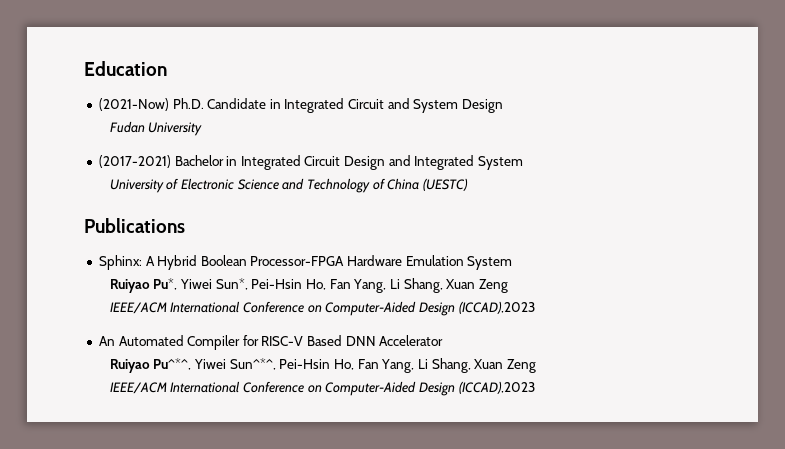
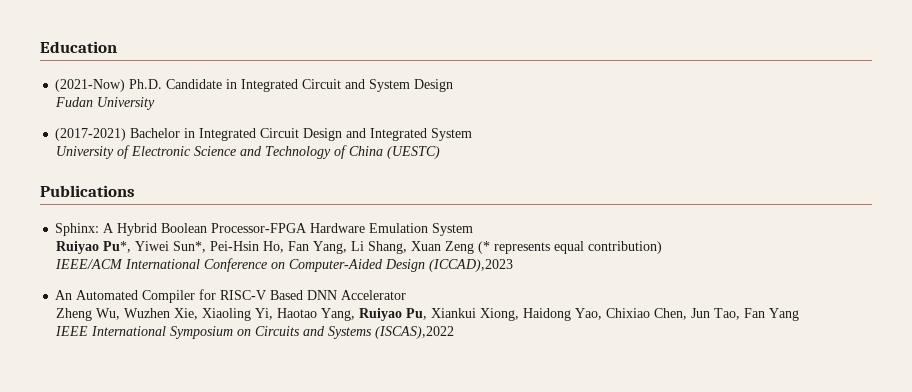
(508, 286) none -> [477,241,662,254] (* represents equal contribution)
[109,358,536,373] [109,381,535,396] Ruiyao Pu^*^, Yiwei Sun^*^, Pei-Hsin Ho, Fan Yang, Li Shang, Xuan Zeng // IEEE/ACM International Conference on Computer-Aided Design (ICCAD),2023 -> [55,308,799,321] [54,326,454,339] Zheng Wu, Wuzhen Xie, Xiaoling Yi, Haotao Yang, Ruiyao Pu, Xiankui Xiong, Haidong Yao, Chixiao Chen, Jun Tao, Fan Yang // IEEE International Symposium on Circuits and Systems (ISCAS),2022

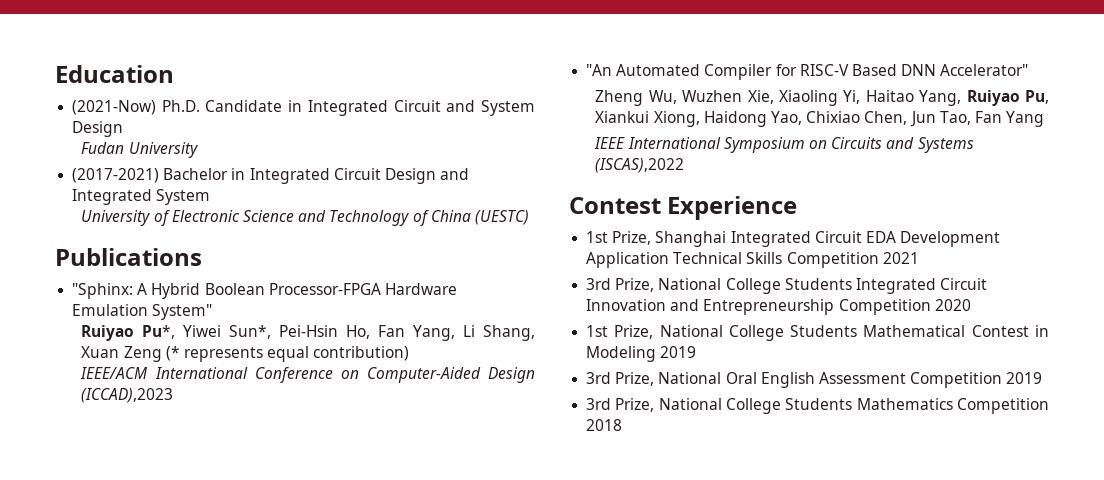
[55,223,100,236] Sphinx: -> [72,283,134,299] "Sphinx:
[432,223,474,236] System -> [152,304,213,320] System"
[55,290,73,300] An -> [586,64,613,76] "An
[341,290,407,300] Accelerator -> [940,64,1029,76] Accelerator"
[276,308,317,318] Haotao -> [865,90,914,102] Haitao
(454, 332) none -> [569,196,798,220] [586,231,1001,247] [586,252,919,268] [586,278,988,294] [586,299,971,315] [586,325,1049,341] [586,346,697,362] [586,372,1043,388] [586,398,1049,414] [586,419,623,431] // Contest Experience // 1st Prize, Shanghai Integrated Circuit EDA Development Application Technical Skills Competition 2021 // 3rd Prize, National College Students Integrated Circuit Innovation and Entrepreneurship Competition 2020 // 1st Prize, National College Students Mathematical Contest in Modeling 2019 // 3rd Prize, National Oral English Assessment Competition 2019 // 3rd Prize, National College Students Mathematics Competition 2018

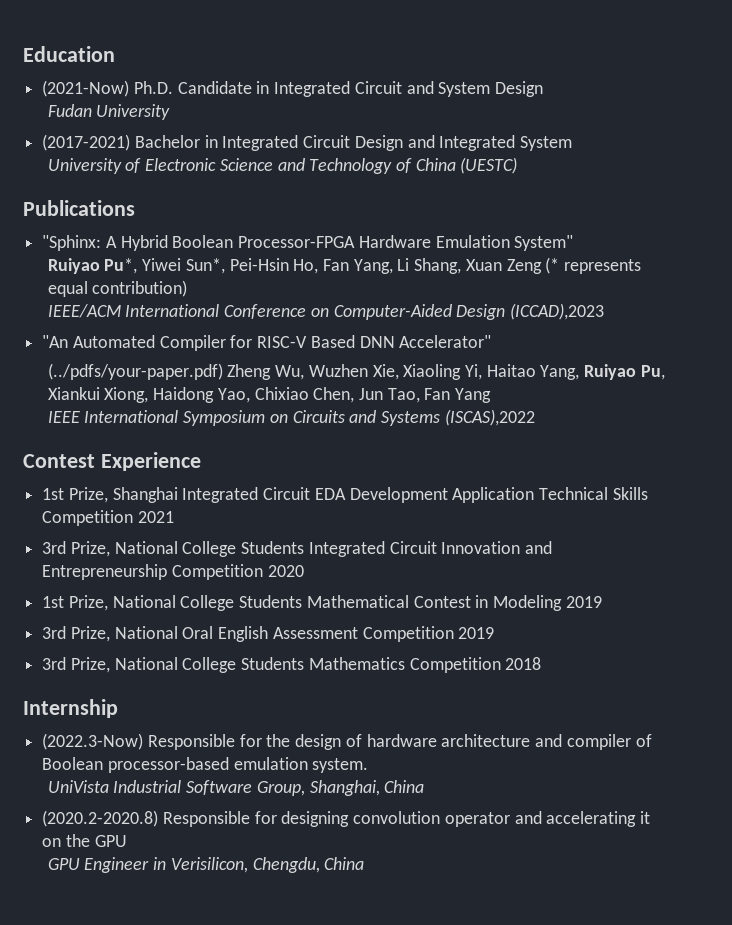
(1029, 70) none -> [47,363,223,380] (../pdfs/your-paper.pdf)
(623, 425) none -> [23,699,118,718] [42,733,652,750] [42,757,369,773] [47,780,425,796] [42,810,651,827] [42,834,127,847] [47,857,365,873] // Internship // (2022.3-Now) Responsible for the design of hardware architecture and compiler of Boolean processor-based emulation system. // UniVista Industrial Software Group, Shanghai, China // (2020.2-2020.8) Responsible for designing convolution operator and accelerating it on the GPU // GPU Engineer in Verisilicon, Chengdu, China

